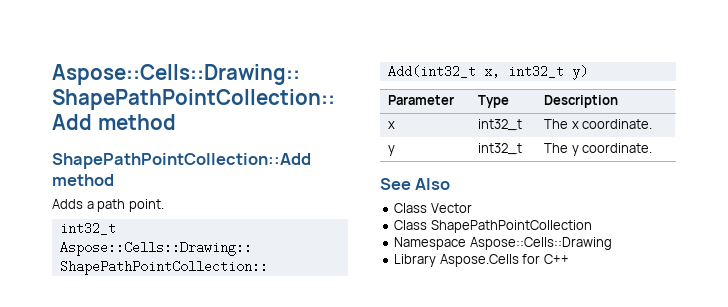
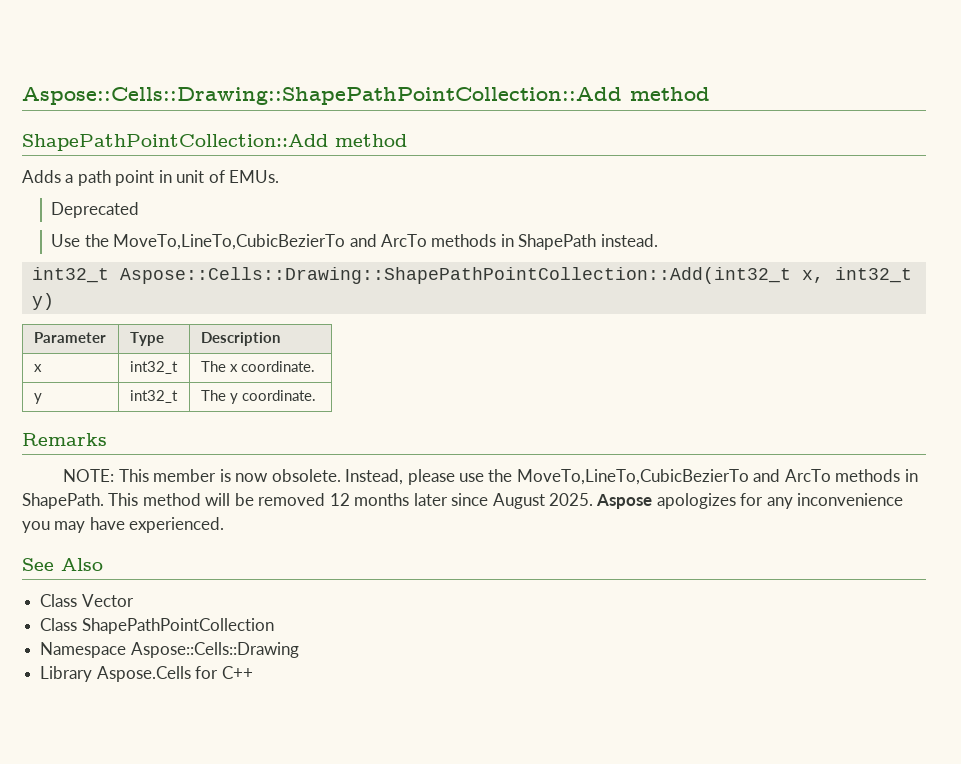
[128,199,164,212] point. -> [115,170,280,186] [51,202,140,218] [51,234,658,250] point in unit of EMUs. // Deprecated // Use the MoveTo,LineTo,CubicBezierTo and ArcTo methods in ShapePath instead.
(653, 148) none -> [22,433,107,446] [63,469,918,485] [22,493,904,509] [22,517,225,533] // Remarks // NOTE: This member is now obsolete. Instead, please use the MoveTo,LineTo,CubicBezierTo and ArcTo methods in ShapePath. This method will be removed 12 months later since August 2025. Aspose apologizes for any inconvenience you may have experienced.

